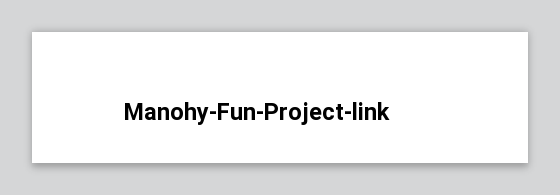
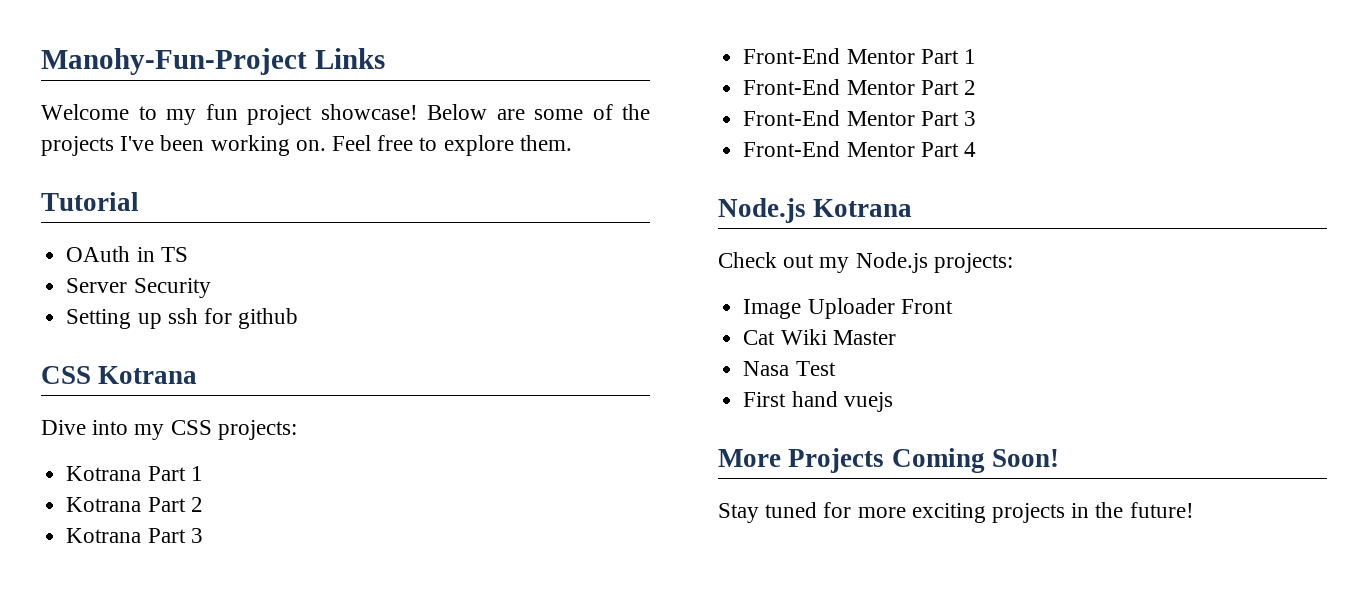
[124,102,390,125] Manohy-Fun-Project-link -> [41,48,385,75] [41,104,650,125] [41,135,572,156] [41,192,139,211] [66,246,188,262] [66,278,211,298] [66,308,299,329] [41,366,198,384] [41,420,297,440] [66,466,203,481] [66,497,203,512] [66,528,203,543] [743,48,976,64] [743,79,976,95] [743,110,976,126] [743,141,976,157] [718,198,913,223] [718,252,1013,273] [743,298,953,319] [743,329,896,345] [743,361,836,376] [743,391,893,412] [718,448,1059,473] [718,502,1194,523] Manohy-Fun-Project Links // Welcome to my fun project showcase! Below are some of the projects I've been working on. Feel free to explore them. // Tutorial // OAuth in TS // Server Security // Setting up ssh for github // CSS Kotrana // Dive into my CSS projects: // Kotrana Part 1 // Kotrana Part 2 // Kotrana Part 3 // Front-End Mentor Part 1 // Front-End Mentor Part 2 // Front-End Mentor Part 3 // Front-End Mentor Part 4 // Node.js Kotrana // Check out my Node.js projects: // Image Uploader Front // Cat Wiki Master // Nasa Test // First hand vuejs // More Projects Coming Soon! // Stay tuned for more exciting projects in the future!

